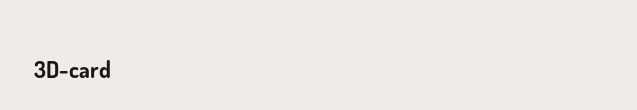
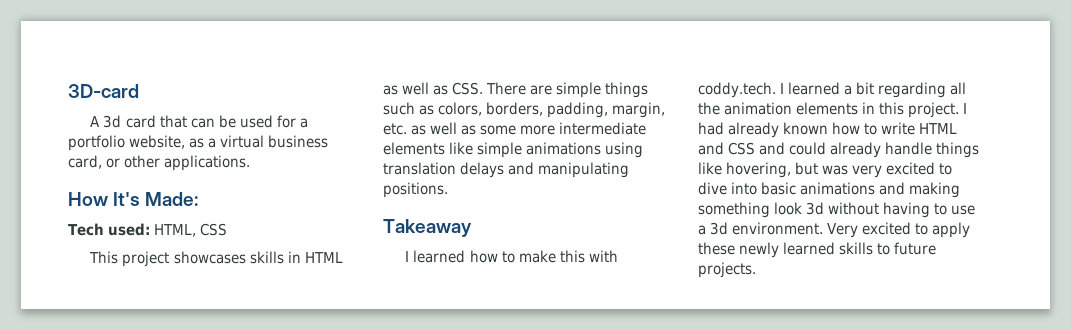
(111, 69) none -> [90,115,308,128] [68,135,329,151] [68,155,251,171] [68,192,199,206] [68,223,228,237] [89,251,343,267] [383,82,649,98] [383,102,666,118] [383,122,647,135] [383,142,644,158] [383,162,630,178] [383,182,448,198] [383,219,472,237] [405,250,618,263] [698,82,967,98] [698,102,968,118] [698,122,958,138] [698,142,980,158] [698,162,953,178] [698,182,961,198] [698,202,976,218] [698,222,971,238] [698,242,937,258] [698,262,756,278] // A 3d card that can be used for a portfolio website, as a virtual business card, or other applications. // How It's Made: // Tech used: HTML, CSS // This project showcases skills in HTML as well as CSS. There are simple things such as colors, borders, padding, margin, etc. as well as some more intermediate elements like simple animations using translation delays and manipulating positions. // Takeaway // I learned how to make this with coddy.tech. I learned a bit regarding all the animation elements in this project. I had already known how to write HTML and CSS and could already handle things like hovering, but was very excited to dive into basic animations and making something look 3d without having to use a 3d environment. Very excited to apply these newly learned skills to future projects.

